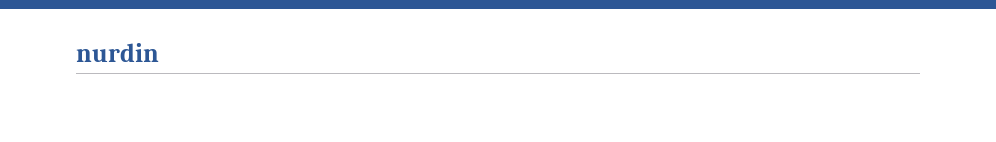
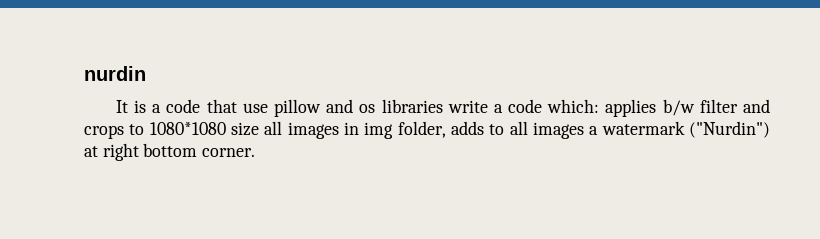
(159, 52) none -> [115,99,770,117] [84,121,770,139] [84,143,256,161] // It is a code that use pillow and os libraries write a code which: applies b/w filter and crops to 1080*1080 size all images in img folder, adds to all images a watermark ("Nurdin") at right bottom corner.

